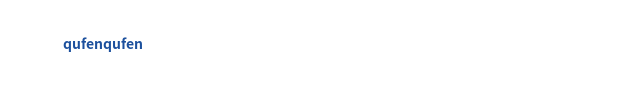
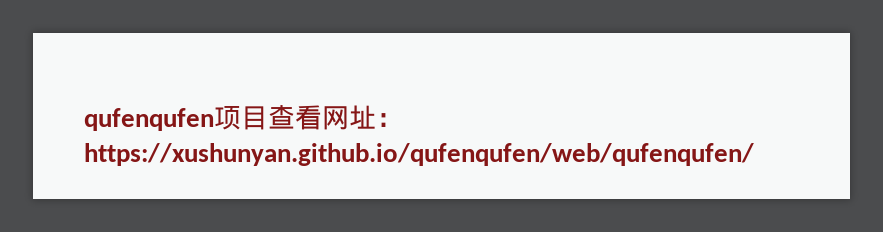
(143, 44) none -> [214,105,403,130] [84,143,754,166] 项目查看网址：https://xushunyan.github.io/qufenqufen/web/qufenqufen/

